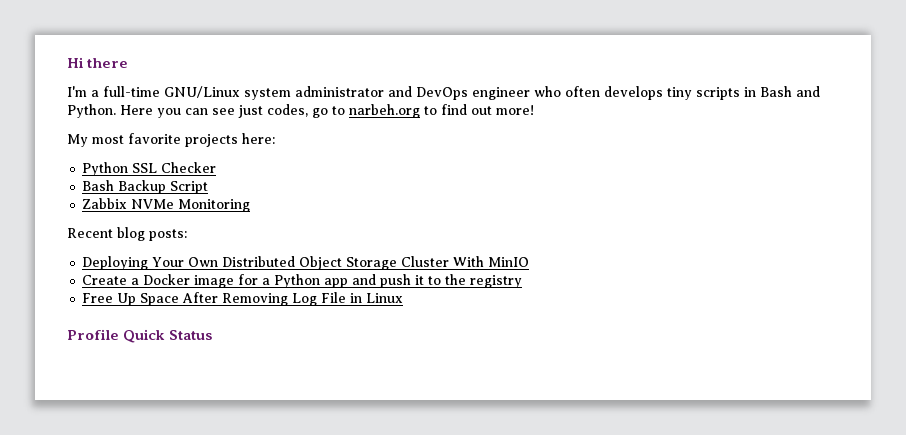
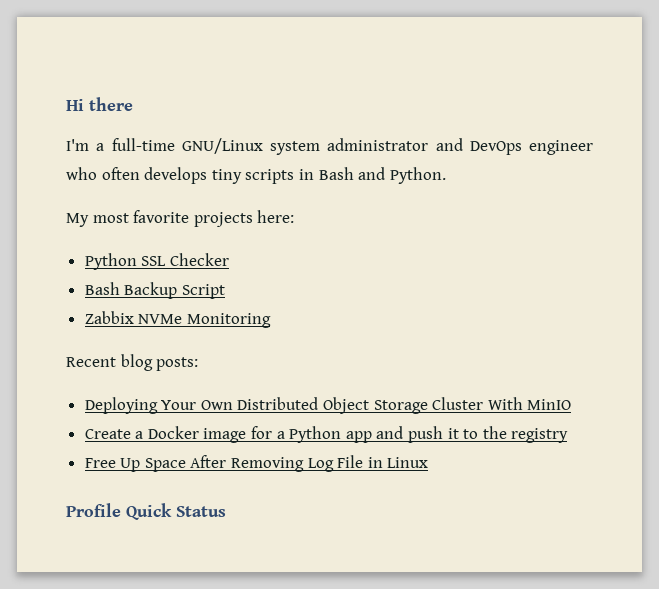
[120,104,534,118] Here you can see just codes, go to narbeh.org to find out more! -> (446, 175) none

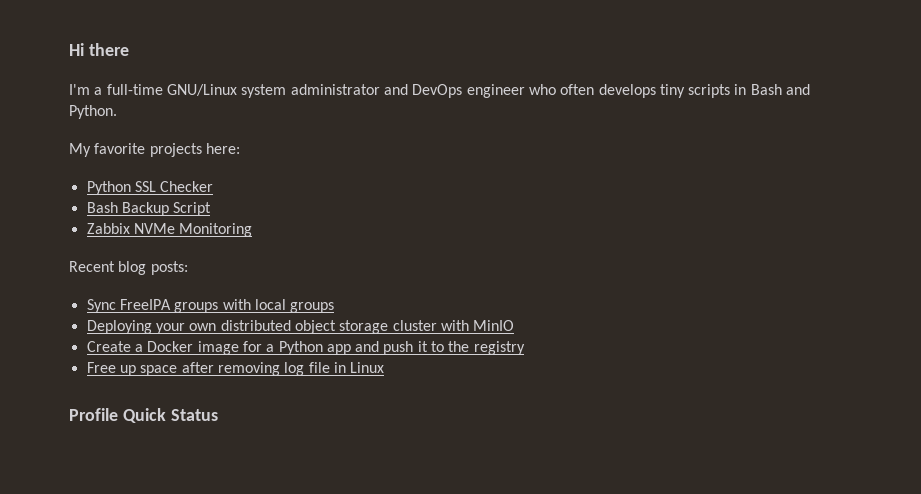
[92,213,129,223] most -> (91, 150) none
[84,397,523,414] Deploying Your Own Distributed Object Storage Cluster With -> [86,299,335,313] [86,320,469,334] Sync FreeIPA groups with local groups // Deploying your own distributed object storage cluster with
[120,455,364,472] Up Space After Removing Log File -> [119,362,330,376] up space after removing log file

